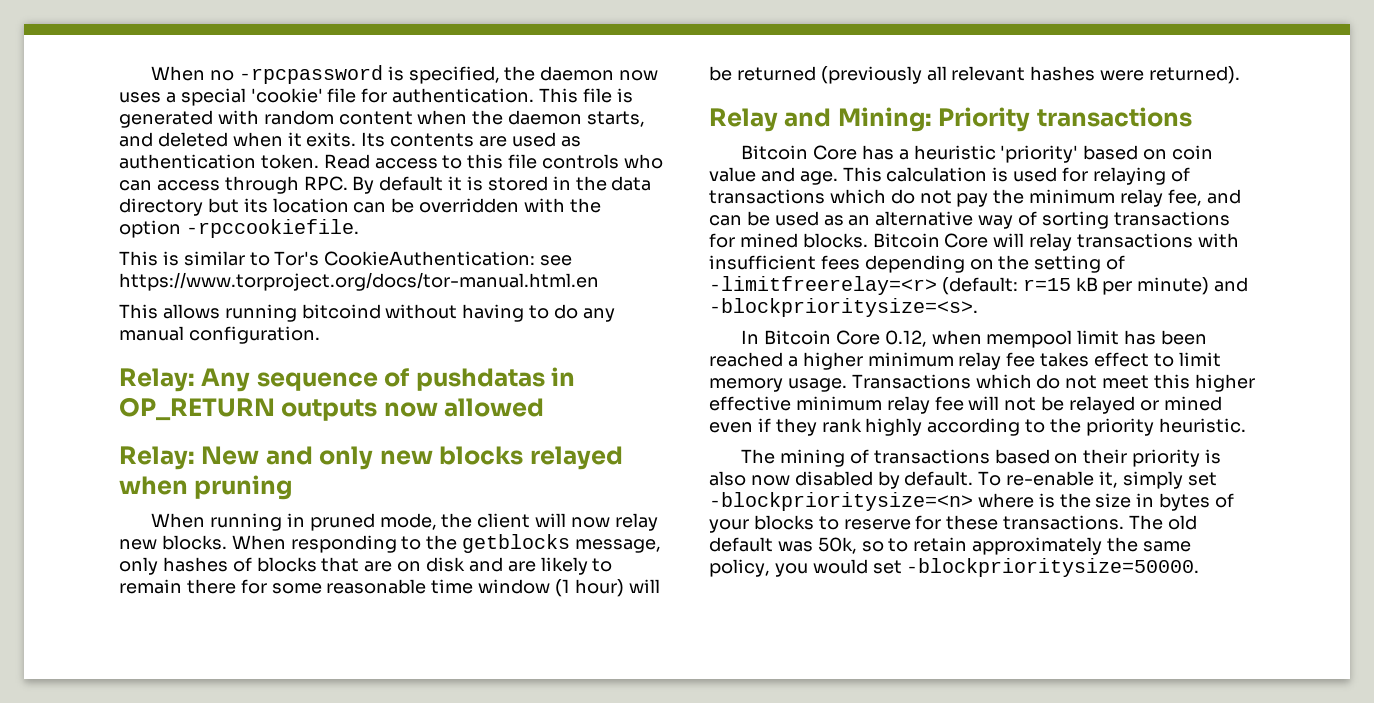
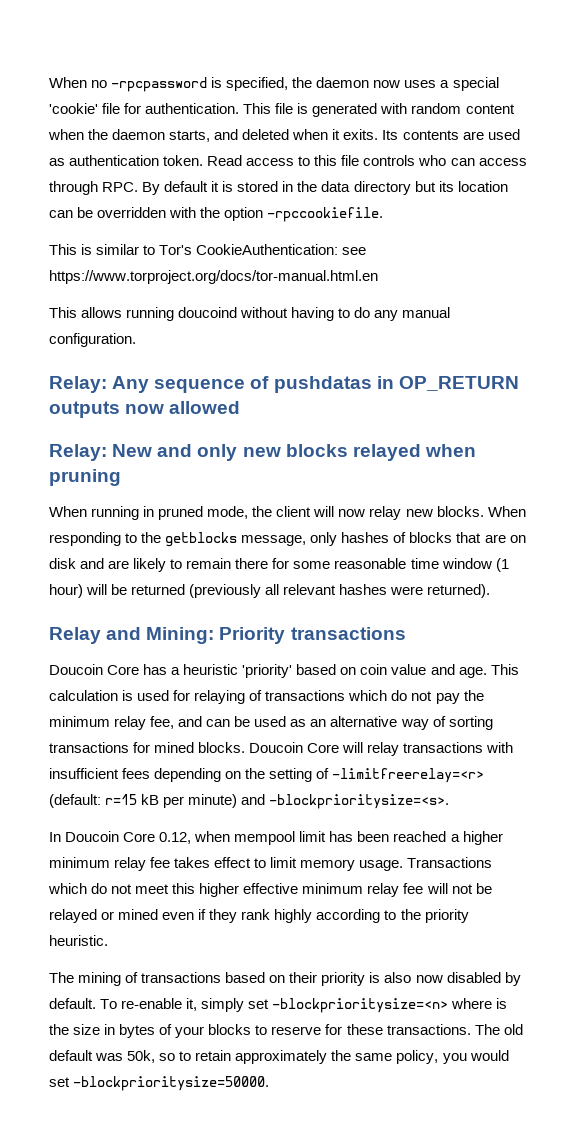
[301,304,381,319] bitcoind -> [178,307,238,318] doucoind
[741,145,809,160] Bitcoin -> [49,664,103,675] Doucoin
[872,233,940,248] Bitcoin -> [249,742,304,753] Doucoin
[763,330,831,345] Bitcoin -> [65,831,120,842] Doucoin

